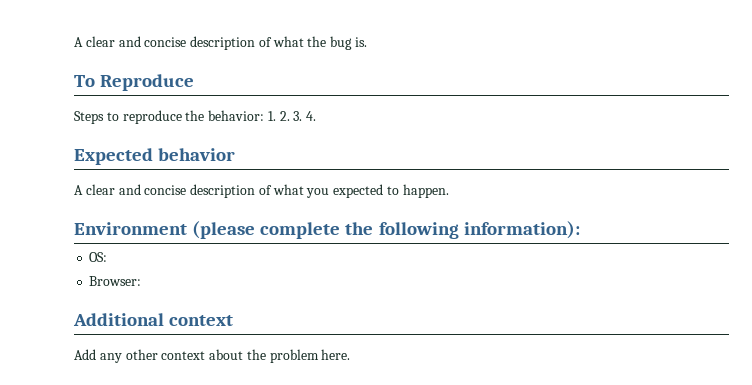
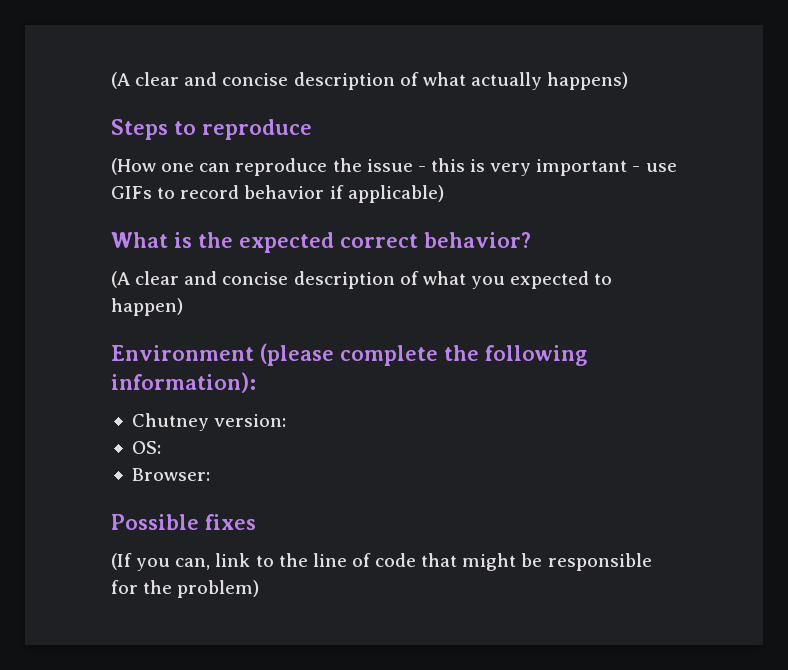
[74,36,368,50] [74,74,195,91] [74,110,317,124] [74,148,236,165] [74,185,83,195] A clear and concise description of what the bug is. // To Reproduce // Steps to reproduce the behavior: 1. 2. 3. 4. // Expected behavior // A -> [111,72,629,90] [111,119,312,140] [111,158,677,176] [111,185,444,203] [111,232,531,253] [111,271,130,288] (A clear and concise description of what actually happens) // Steps to reproduce // (How one can reproduce the issue - this is very important - use GIFs to record behavior if applicable) // What is the expected correct behavior? // (A
[402,184,449,198] happen. -> [111,298,183,316] happen)
(580, 230) none -> [131,413,287,431] // Chutney version:
[73,313,234,326] [74,349,351,363] Additional context // Add any other context about the problem here. -> [111,514,256,530] [111,553,652,571] [111,580,260,598] Possible fixes // (If you can, link to the line of code that might be responsible for the problem)

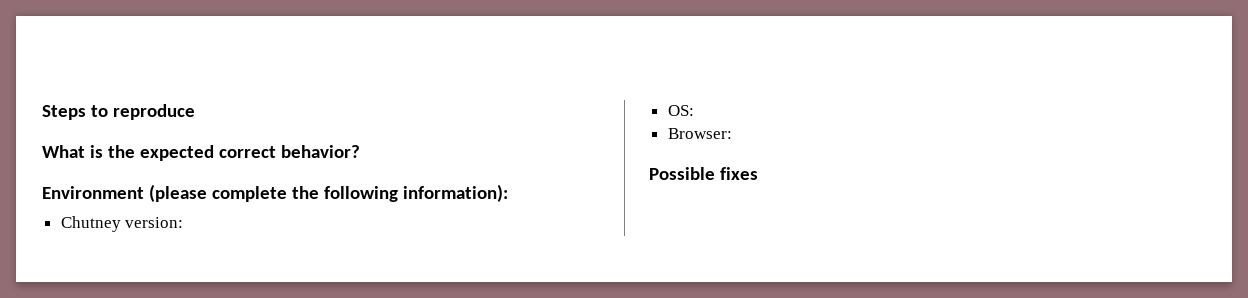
[111,72,629,90] [111,119,312,140] [111,158,677,176] [111,185,444,203] (A clear and concise description of what actually happens) // Steps to reproduce // (How one can reproduce the issue - this is very important - use GIFs to record behavior if applicable) -> [42,104,195,120] Steps to reproduce
[111,271,613,289] [111,298,183,316] // (A clear and concise description of what you expected to happen) -> (360, 151) none
[111,553,652,571] [111,580,260,598] // (If you can, link to the line of code that might be responsible for the problem) -> (758, 173) none

